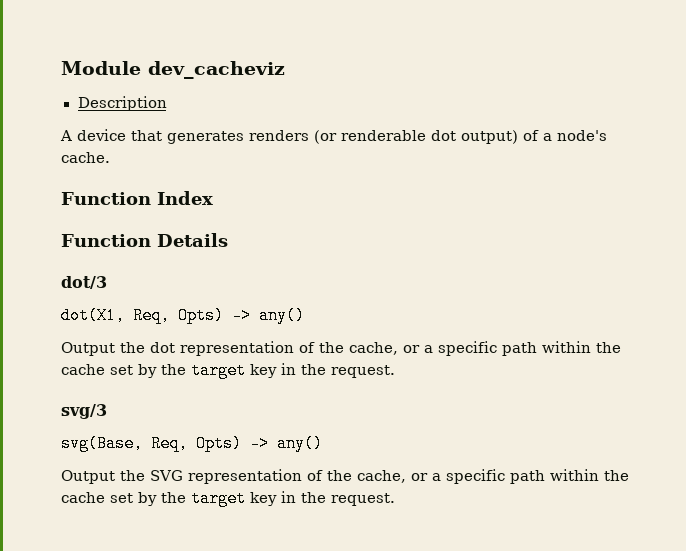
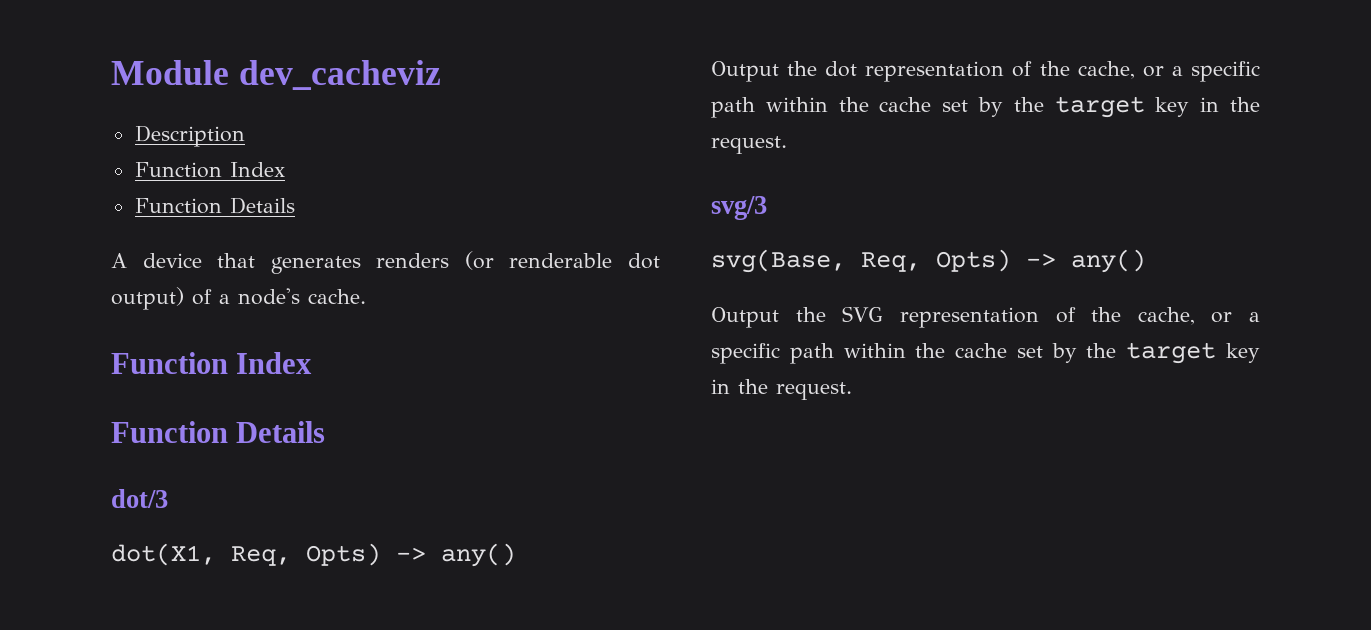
(167, 103) none -> [134,162,285,178] [134,197,295,214] // Function Index // Function Details

